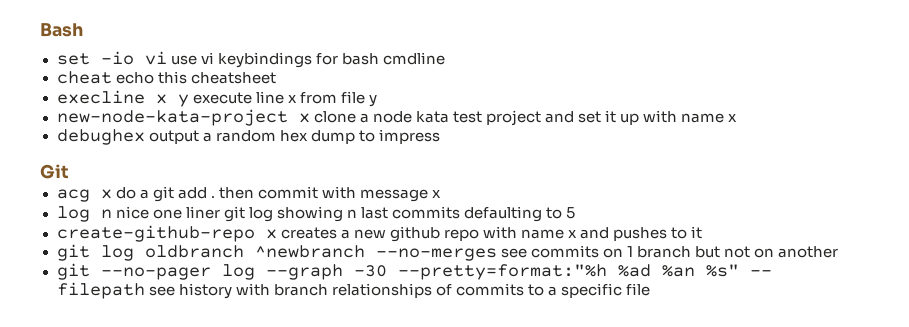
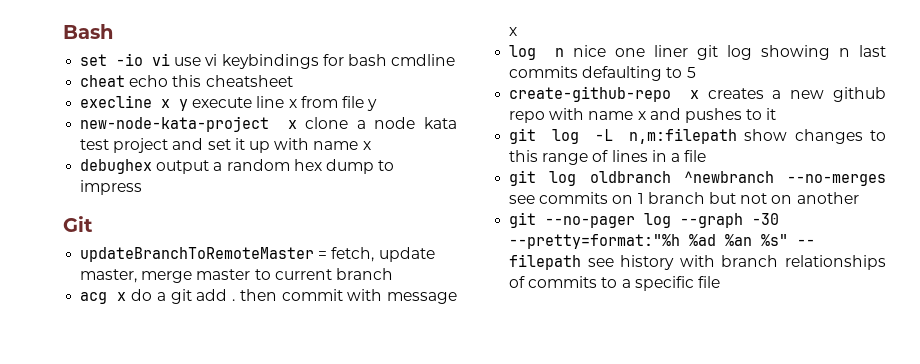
(69, 171) none -> [80,247,435,262] [80,268,393,283] // updateBranchToRemoteMaster = fetch, update master, merge master to current branch
(703, 232) none -> [509,128,886,144] [509,150,707,165] // git log -L n,m:filepath show changes to this range of lines in a file

